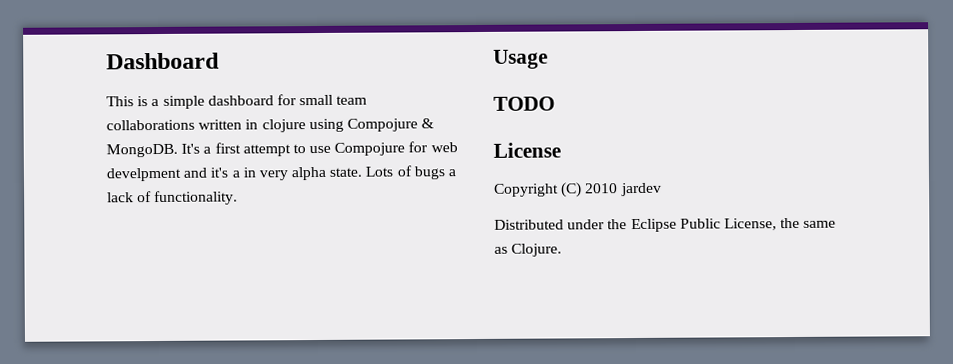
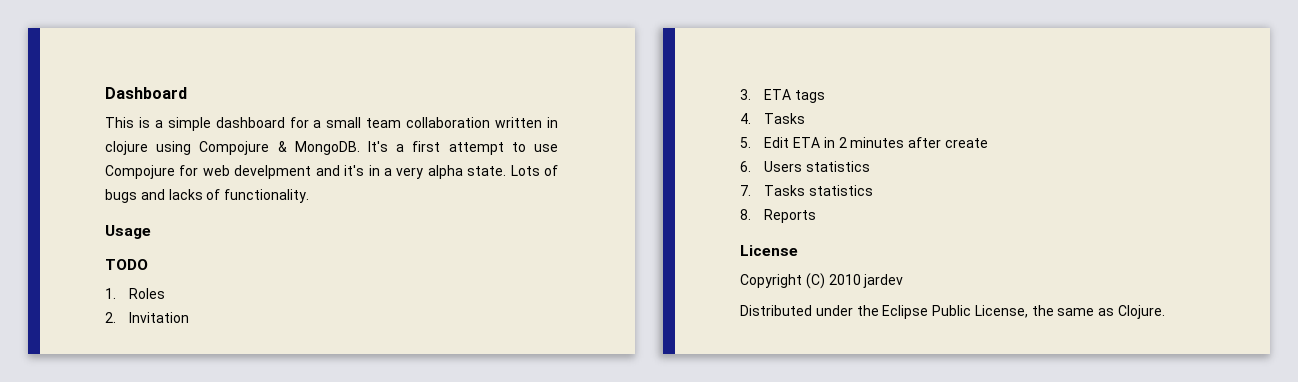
(297, 100) none -> [313,120,322,128] a
[106,119,195,131] collaborations -> [406,117,491,128] collaboration
[231,167,256,178] a in -> [368,165,392,176] in a
[448,169,457,177] [107,192,134,203] a lack -> [140,189,203,200] and lacks
(555, 103) none -> [105,288,166,299] [105,312,190,323] [740,89,826,103] [740,113,806,124] [740,137,988,148] [740,161,871,172] [740,185,874,196] [740,209,817,223] // 1. Roles // 2. Invitation // 3. ETA tags // 4. Tasks // 5. Edit ETA in 2 minutes after create // 6. Users statistics // 7. Tasks statistics // 8. Reports

